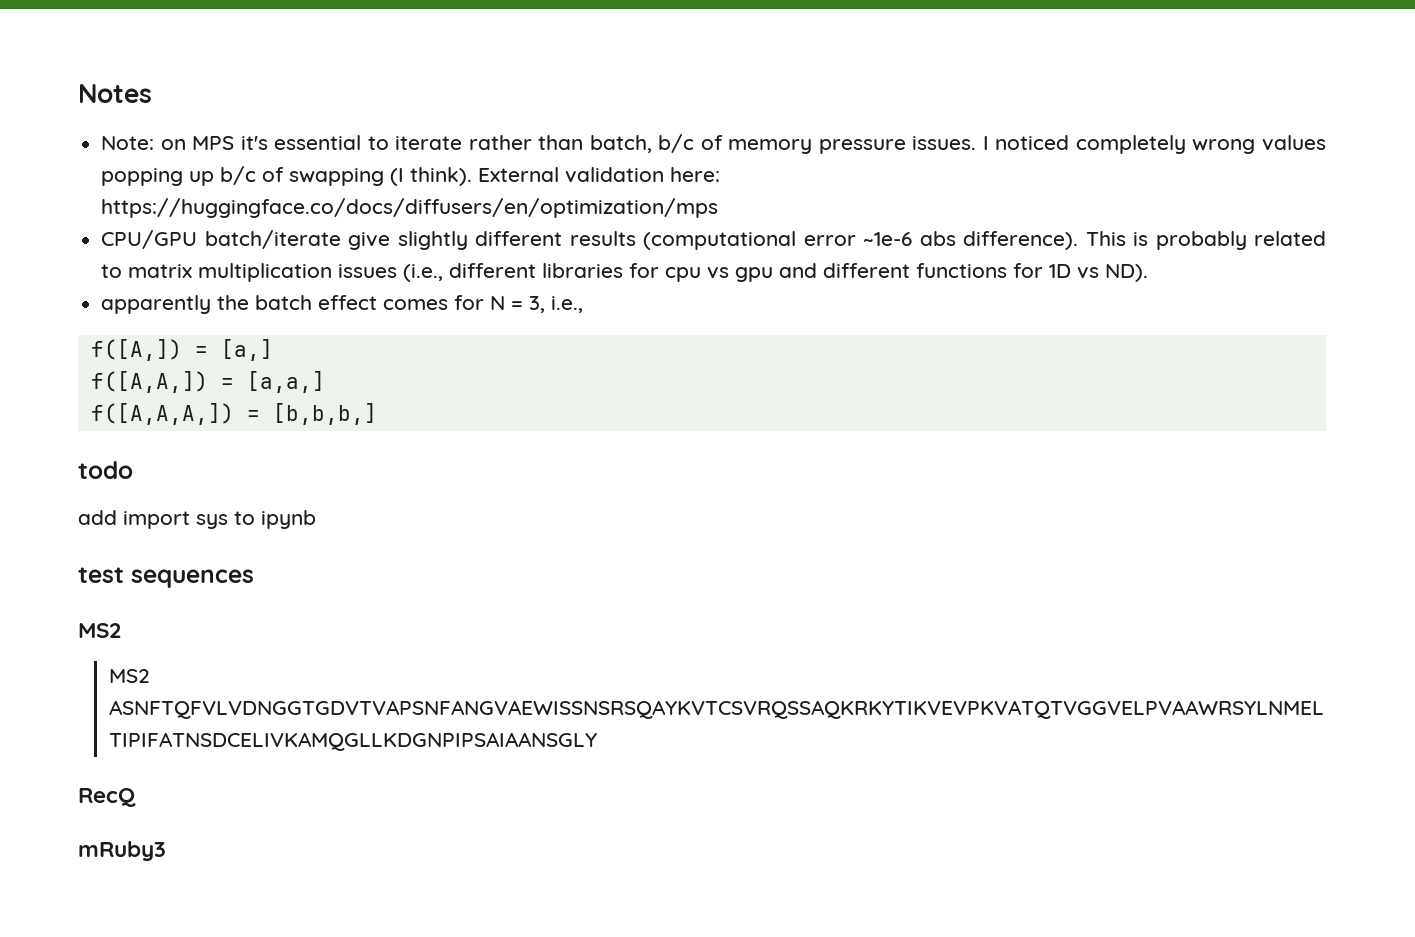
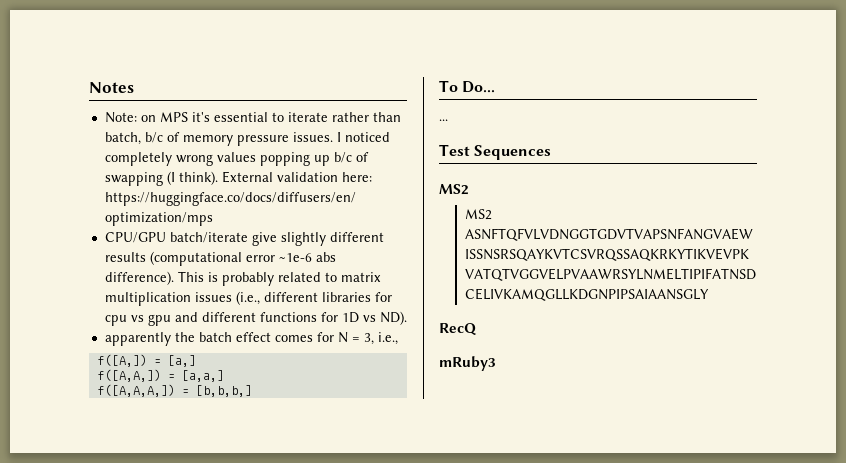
[78,461,133,479] [78,510,316,529] [78,567,254,588] todo // add import sys to ipynb // test sequences -> [439,80,496,93] [439,119,448,121] [439,144,552,160] To Do... // ... // Test Sequences

